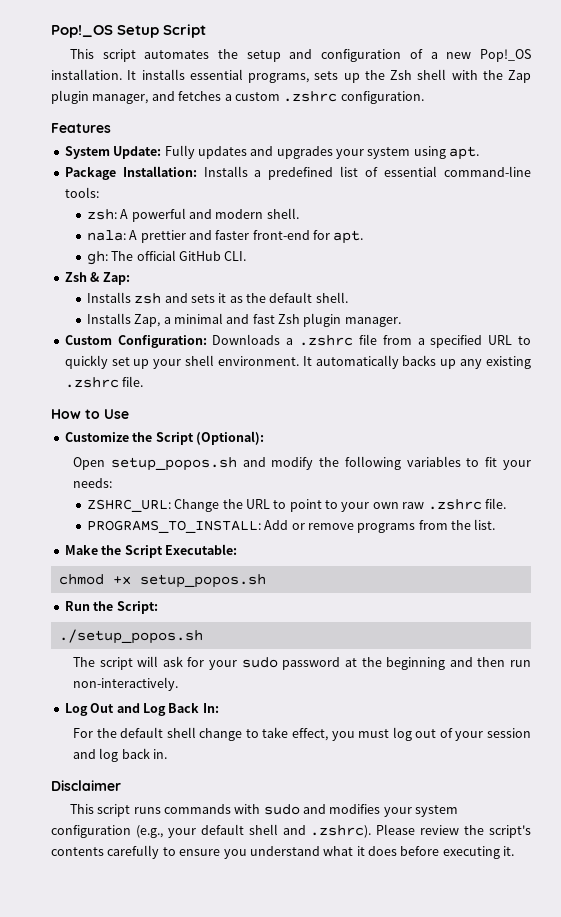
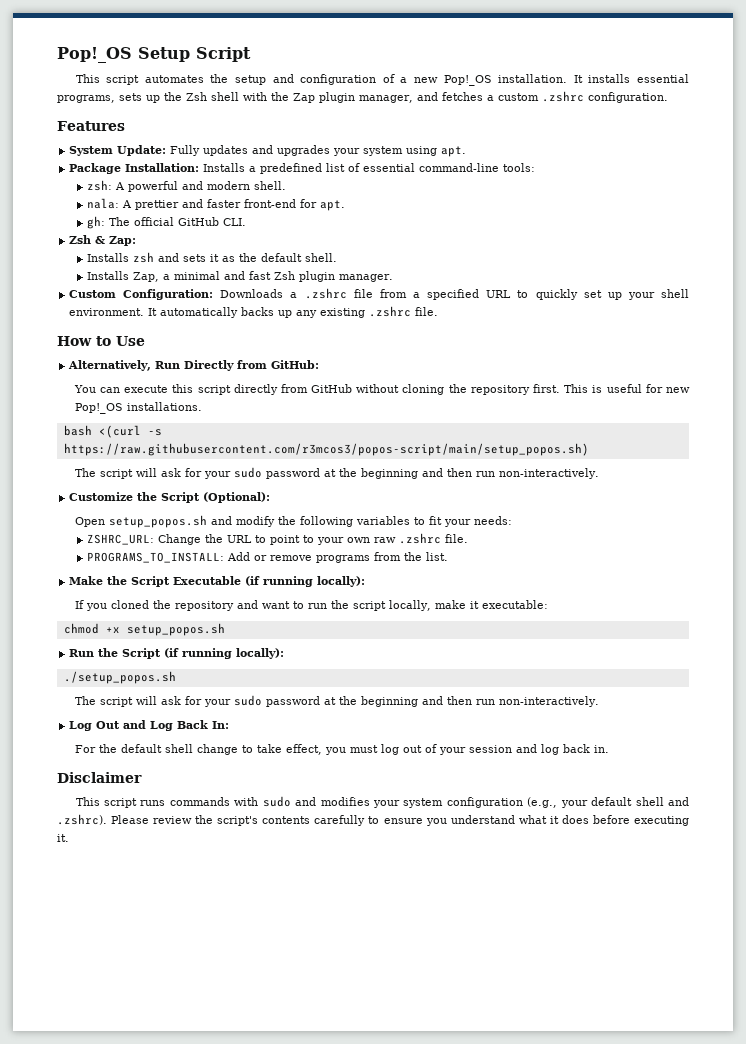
(129, 414) none -> [68,360,320,371] [73,384,691,395] [74,402,202,414] [63,425,162,438] [63,443,589,456] [74,467,599,479] // Alternatively, Run Directly from GitHub: // You can execute this script directly from GitHub without cloning the repository first. This is useful for new Pop!_OS installations. // bash <(curl -s https://raw.githubusercontent.com/r3mcos3/popos-script/main/setup_popos.sh) // The script will ask for your sudo password at the beginning and then run non-interactively.
[164,544,237,555] Executable: -> [173,576,366,587] [74,600,548,611] Executable (if running locally): // If you cloned the repository and want to run the script locally, make it executable:
[116,601,158,614] Script: -> [122,648,285,659] Script (if running locally):

